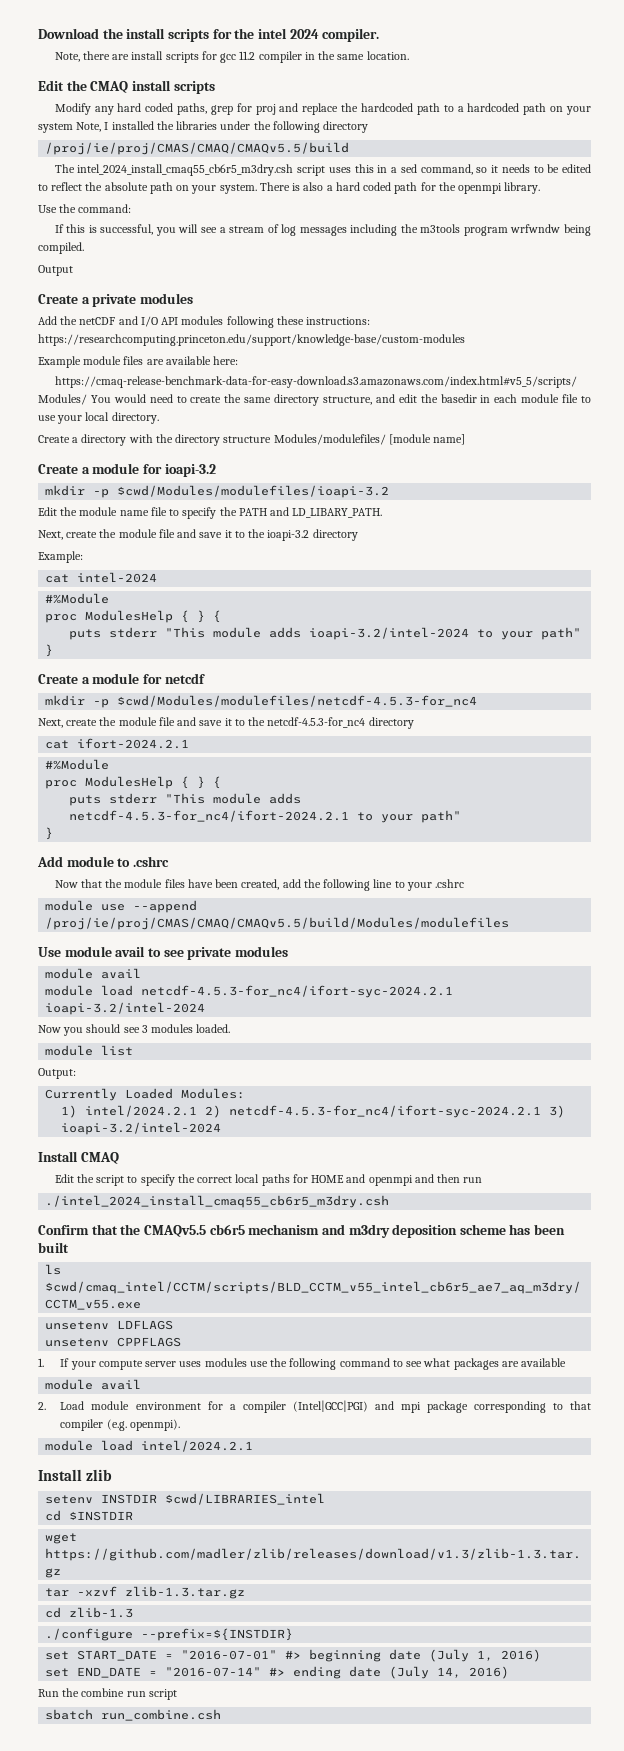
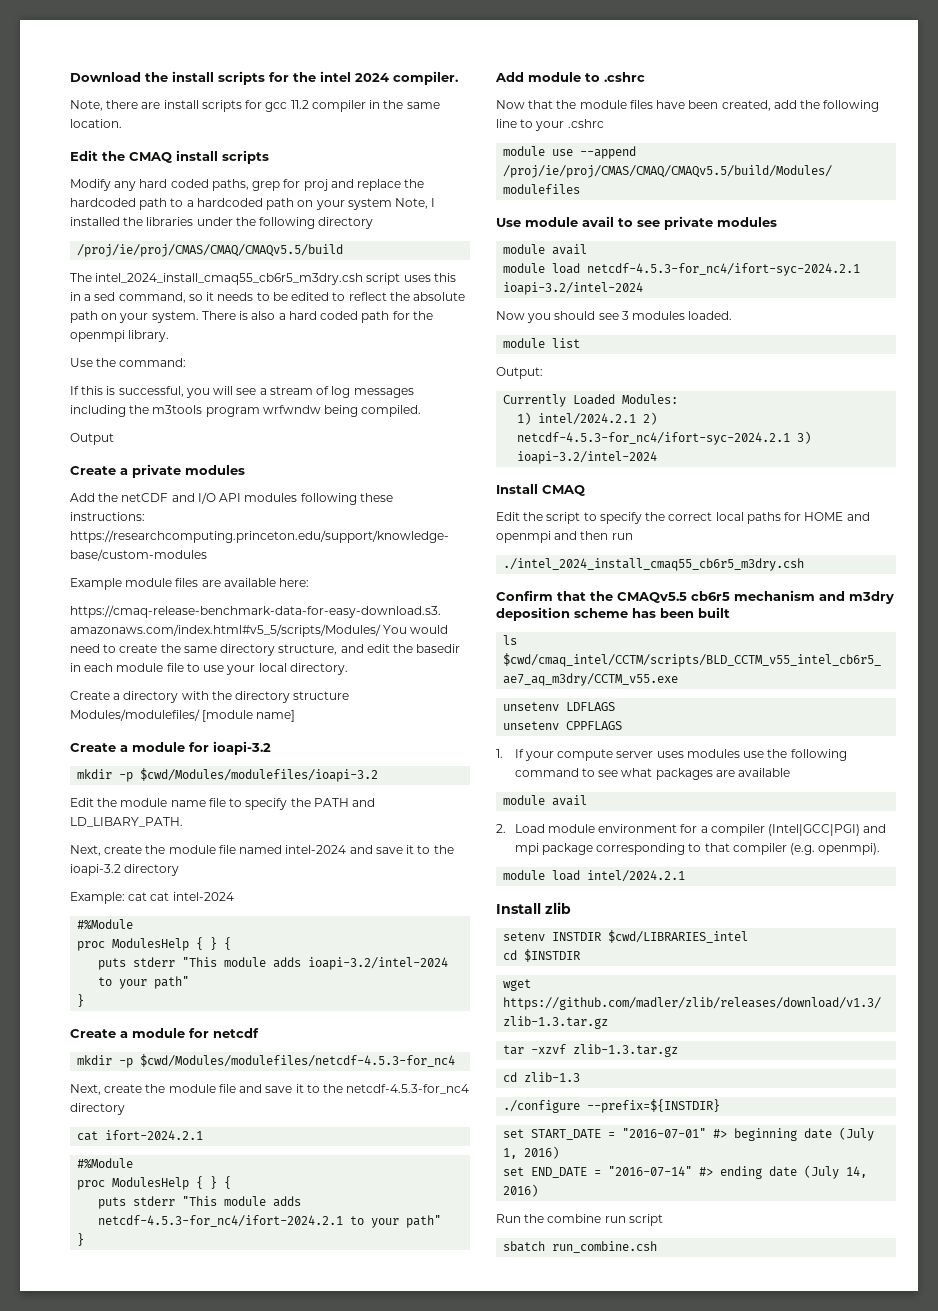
(175, 533) none -> [239,845,347,854] named intel-2024
(83, 557) // -> [128,892,148,901] cat

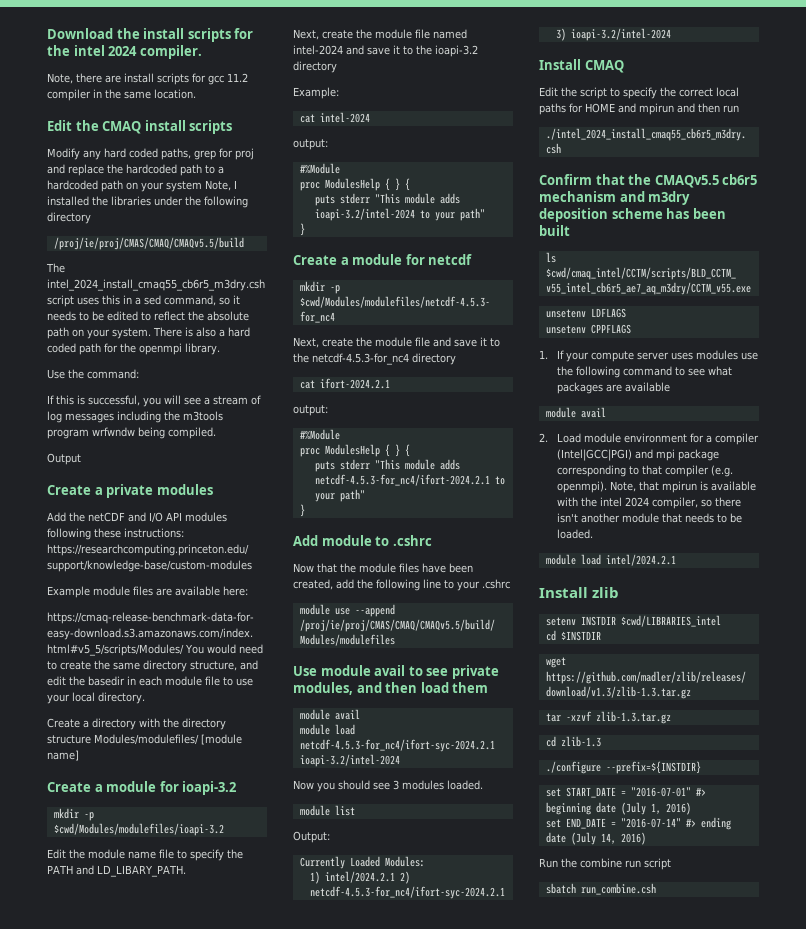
[128,892,148,901] cat -> (339, 93) //
(234, 896) none -> [293,139,328,150] // output:
(204, 1135) none -> [293,405,328,416] // output:
[717,217,777,227] modules -> [293,682,489,695] modules, and then load them
[496,531,551,543] openmpi -> [639,103,674,115] mpirun
(881, 849) none -> [609,481,756,493] [556,497,741,509] [556,513,742,523] [556,529,593,539] Note, that mpirun is available with the intel 2024 compiler, so there isn't another module that needs to be loaded.

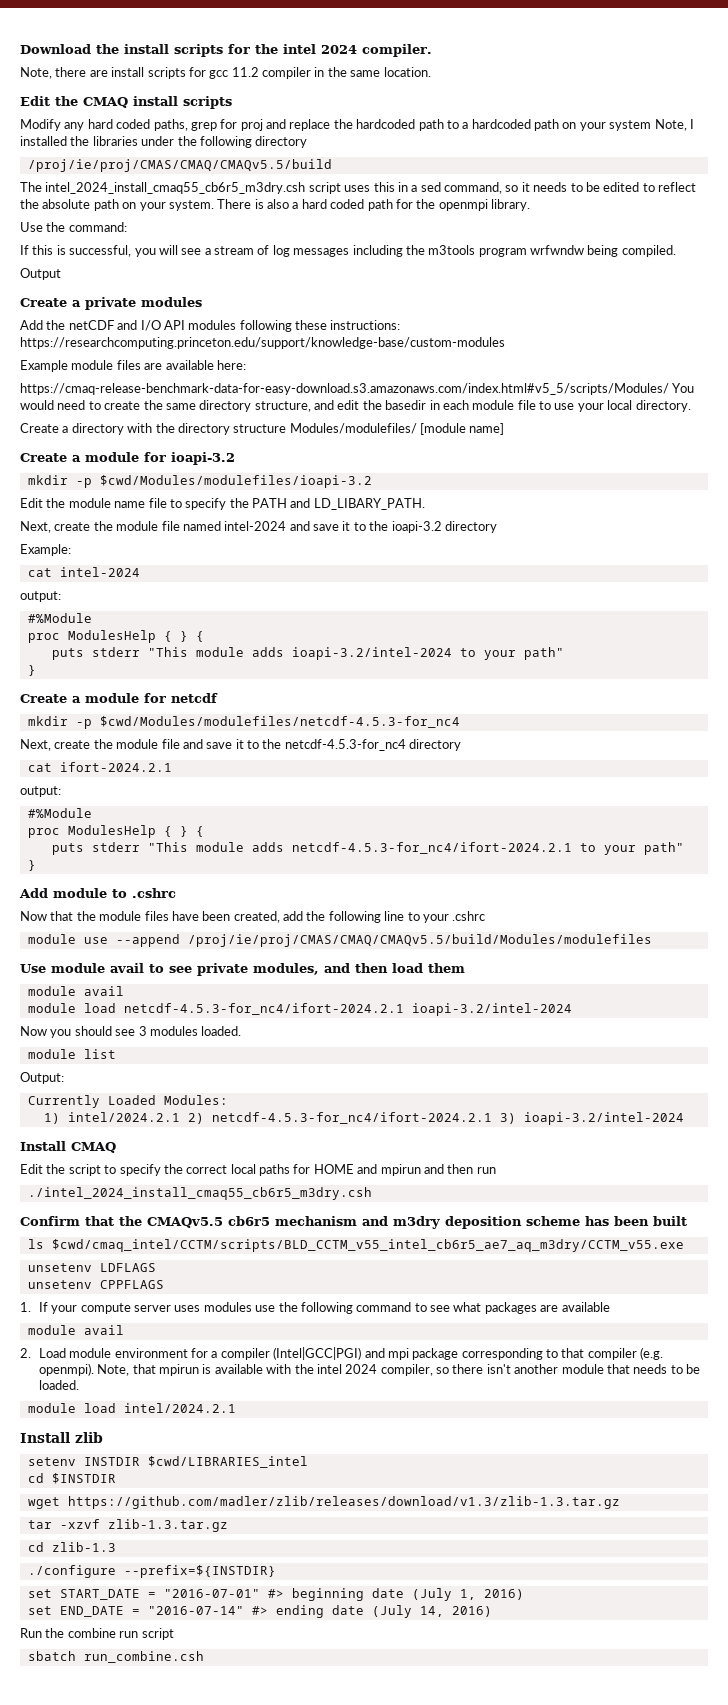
[299,739,495,752] netcdf-4.5.3-for_nc4/ifort-syc-2024.2.1 -> [123,1003,404,1015] netcdf-4.5.3-for_nc4/ifort-2024.2.1
[309,886,505,899] netcdf-4.5.3-for_nc4/ifort-syc-2024.2.1 -> [211,1112,492,1124] netcdf-4.5.3-for_nc4/ifort-2024.2.1

